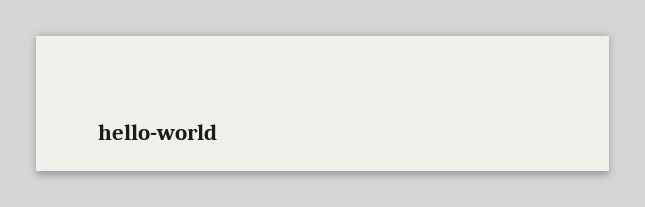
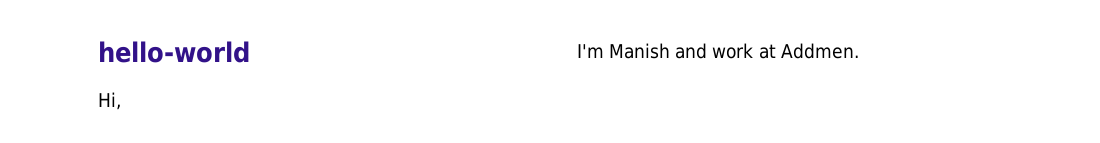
(217, 132) none -> [98,92,121,110] [577,43,859,59] // Hi, // I'm Manish and work at Addmen.

